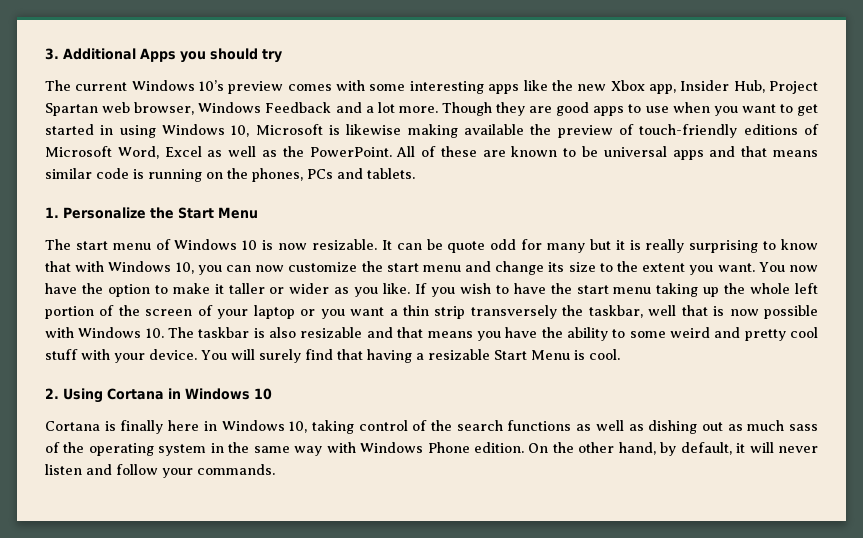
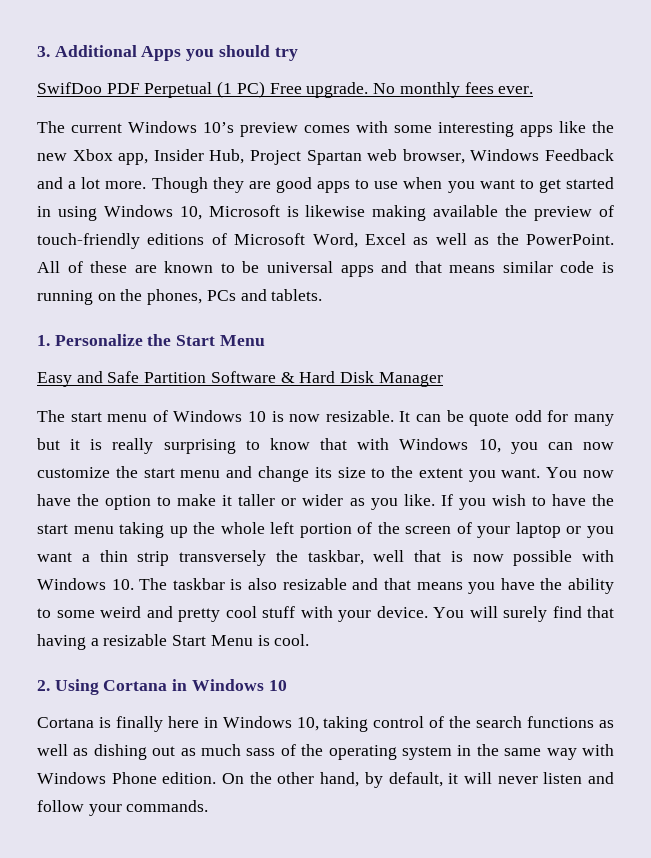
(282, 56) none -> [37,81,534,98] // SwifDoo PDF Perpetual (1 PC) Free upgrade. No monthly fees ever.
(258, 213) none -> [37,371,443,387] // Easy and Safe Partition Software & Hard Disk Manager

